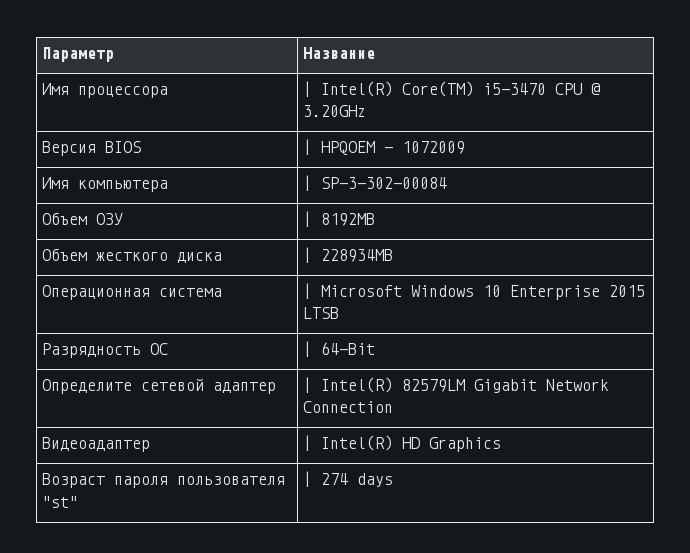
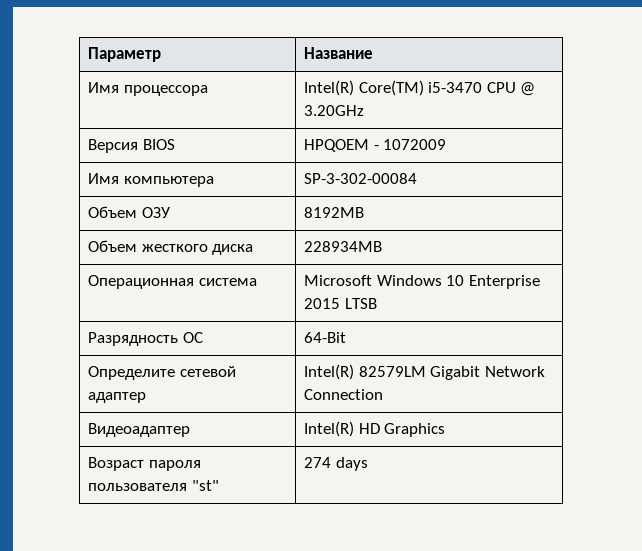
[302,81,312,97] | -> (208, 90) none
[302,139,312,155] | -> (175, 144) none
[302,175,312,191] | -> (214, 181) none
[302,211,312,227] | -> (170, 212) none
[302,247,312,263] | -> (254, 249) none
[302,283,312,299] | -> (257, 282) none
[302,341,312,357] | -> (203, 337) none
[302,377,312,393] | -> (147, 397) none
[302,435,312,451] | -> (191, 430) none
[302,471,312,487] | -> (219, 485) none

